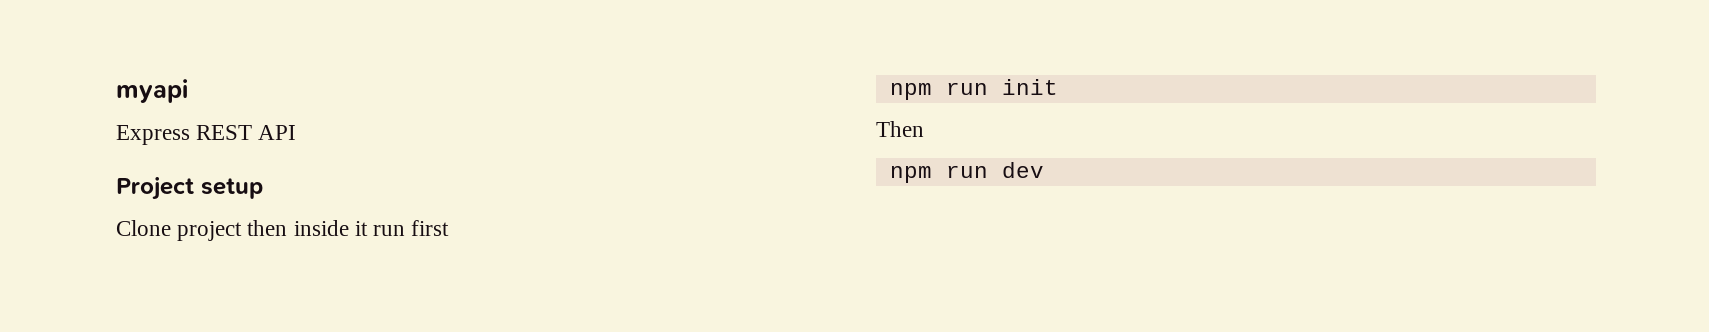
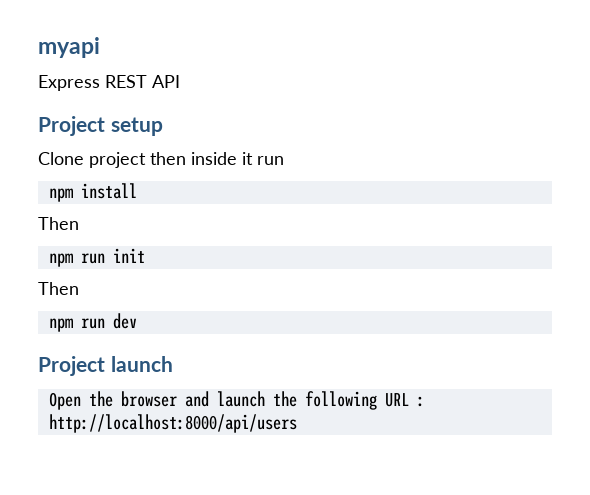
[411,220,450,236] first -> [48,183,137,202] [38,217,79,230] // npm install // Then
(1044, 170) none -> [38,356,173,376] [48,391,425,410] [48,414,297,433] // Project launch // Open the browser and launch the following URL : http://localhost:8000/api/users

